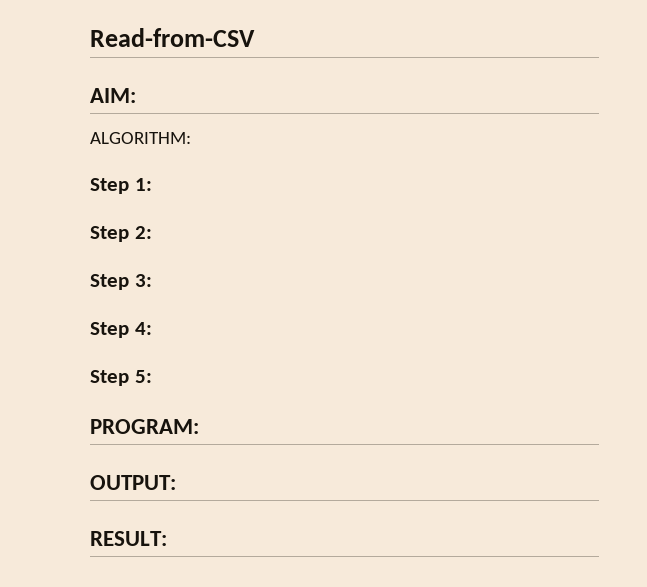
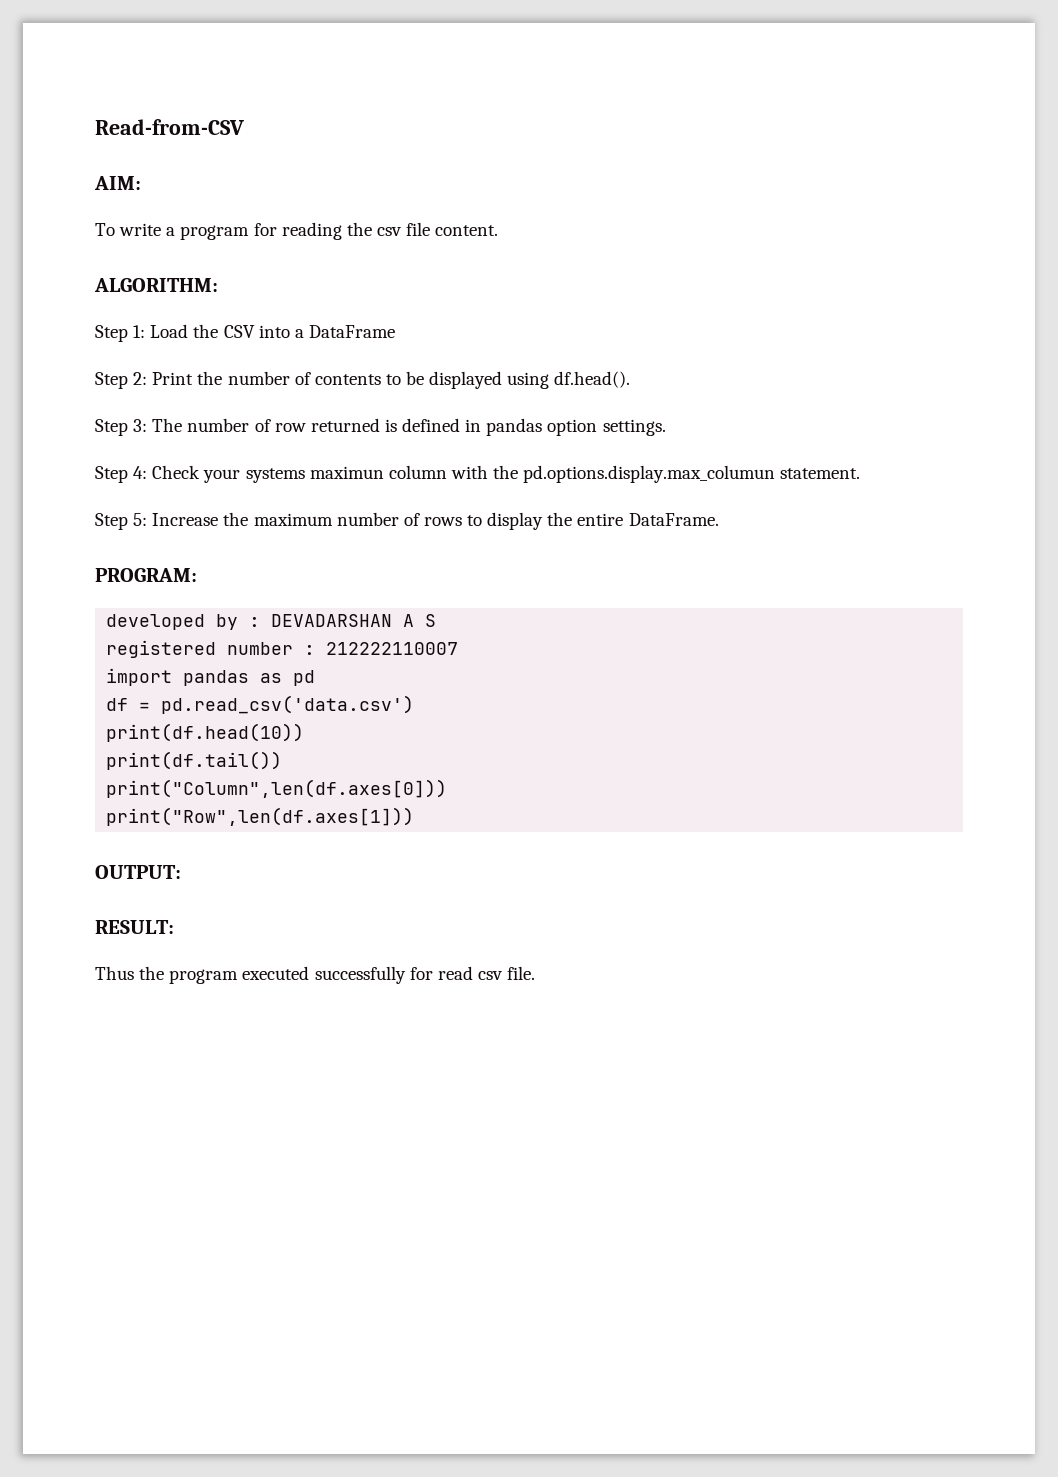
[90,132,191,144] [90,178,152,194] [90,226,152,242] [90,274,152,290] [90,322,152,338] [90,370,152,386] [90,419,199,434] [90,475,176,490] [90,531,167,546] ALGORITHM: // Step 1: // Step 2: // Step 3: // Step 4: // Step 5: // PROGRAM: // OUTPUT: // RESULT: -> [95,222,499,240] [94,278,218,292] [95,324,395,342] [95,371,631,389] [95,418,666,436] [95,465,861,483] [95,512,719,530] [95,568,197,582] [106,614,437,630] [106,640,459,658] [106,668,316,686] [106,695,415,714] [106,723,305,742] [106,751,283,770] [106,779,448,798] [106,807,415,826] [95,865,181,879] [95,920,174,934] [95,966,536,984] To write a program for reading the csv file content. // ALGORITHM: // Step 1: Load the CSV into a DataFrame // Step 2: Print the number of contents to be displayed using df.head(). // Step 3: The number of row returned is defined in pandas option settings. // Step 4: Check your systems maximun column with the pd.options.display.max_columun statement. // Step 5: Increase the maximum number of rows to display the entire DataFrame. // PROGRAM: // developed by : DEVADARSHAN A S // registered number : 212222110007 // import pandas as pd // df = pd.read_csv('data.csv') // print(df.head(10)) // print(df.tail()) // print("Column",len(df.axes[0])) // print("Row",len(df.axes[1])) // OUTPUT: // RESULT: // Thus the program executed successfully for read csv file.

